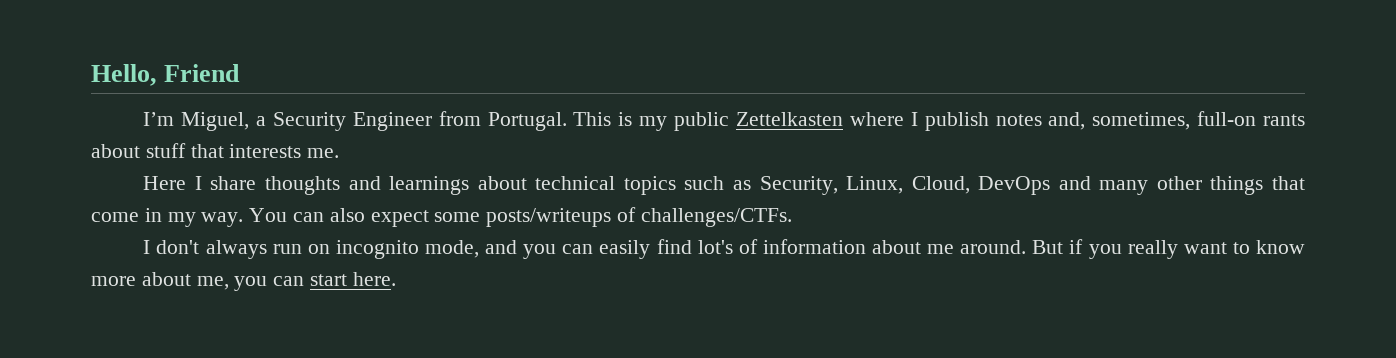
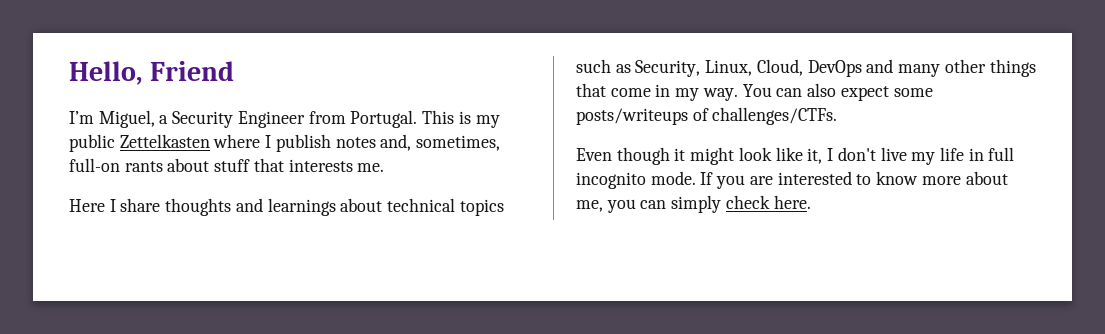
[143,239,1227,259] I don't always run on incognito mode, and you can easily find lot's of information about me around. But if you really want -> [576,147,1015,165] [576,171,852,189] Even though it might look like it, I don't live my life in full incognito mode. If you are interested
[310,274,348,286] start -> [671,195,770,213] simply check

